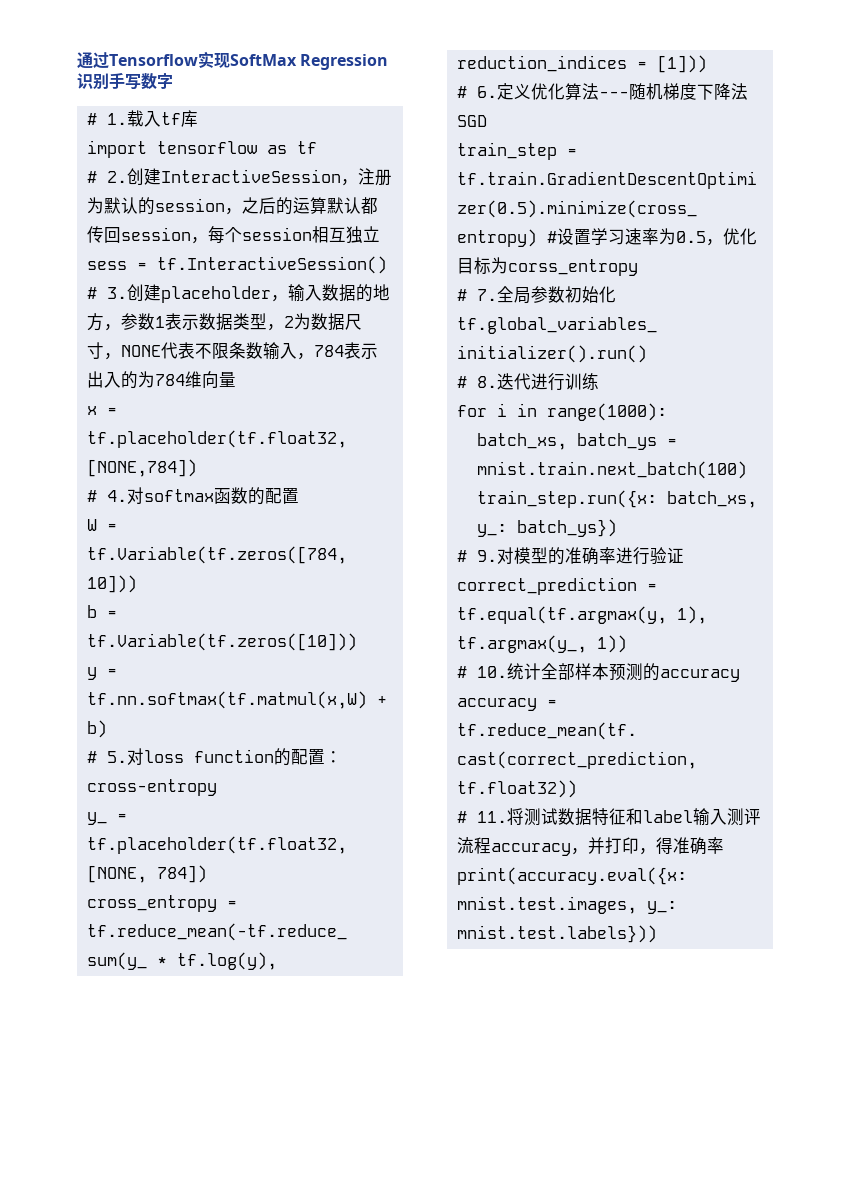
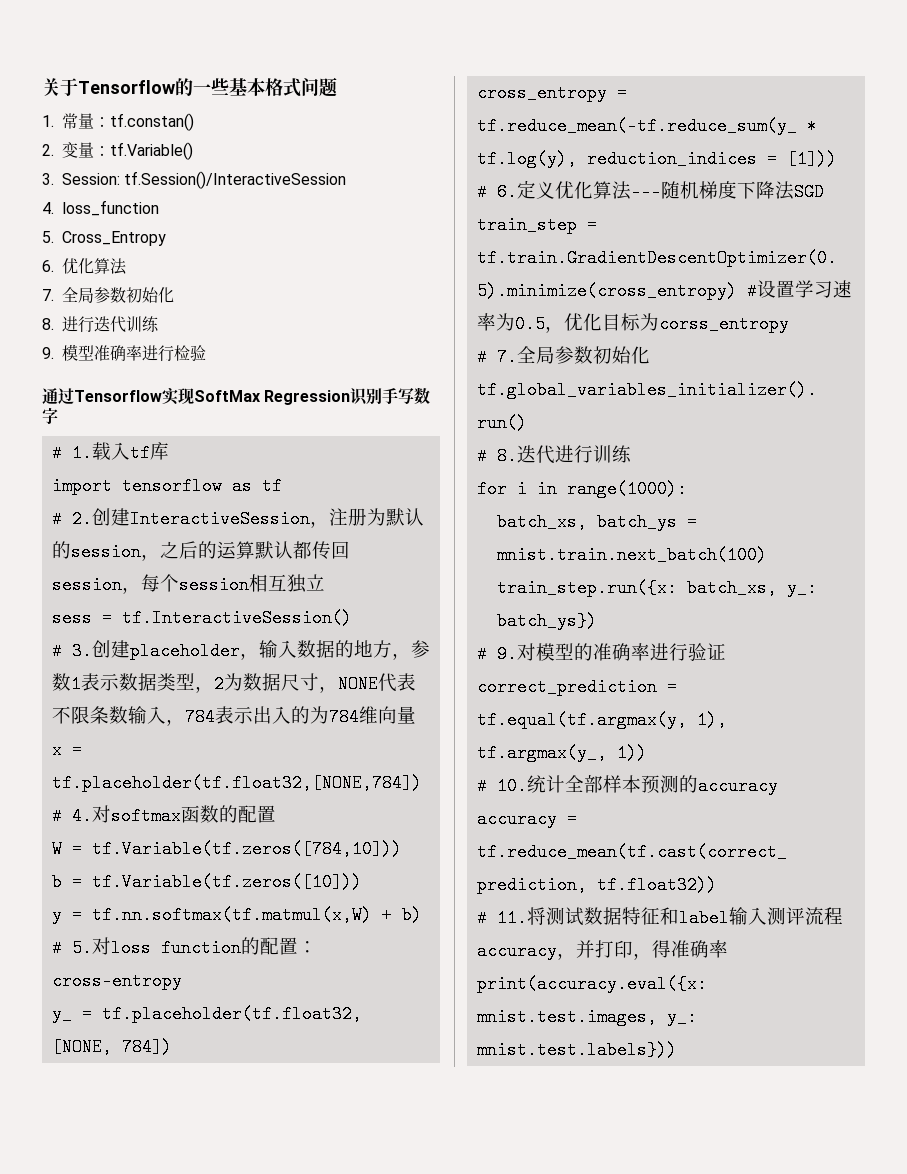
(77, 60) none -> [42,77,337,97] [42,113,194,131] [42,142,193,160] [42,171,347,189] [42,200,159,216] [42,231,166,246] [42,258,127,275] [42,287,174,303] [42,316,159,333] [42,344,206,362] 关于Tensorflow的一些基本格式问题 // 1.常量：tf.constan() // 2.变量：tf.Variable() // 3. Session: tf.Session()/InteractiveSession // 4. loss_function // 5. Cross_Entropy // 6.优化算法 // 7.全局参数初始化 // 8.进行迭代训练 // 9.模型准确率进行检验 //

